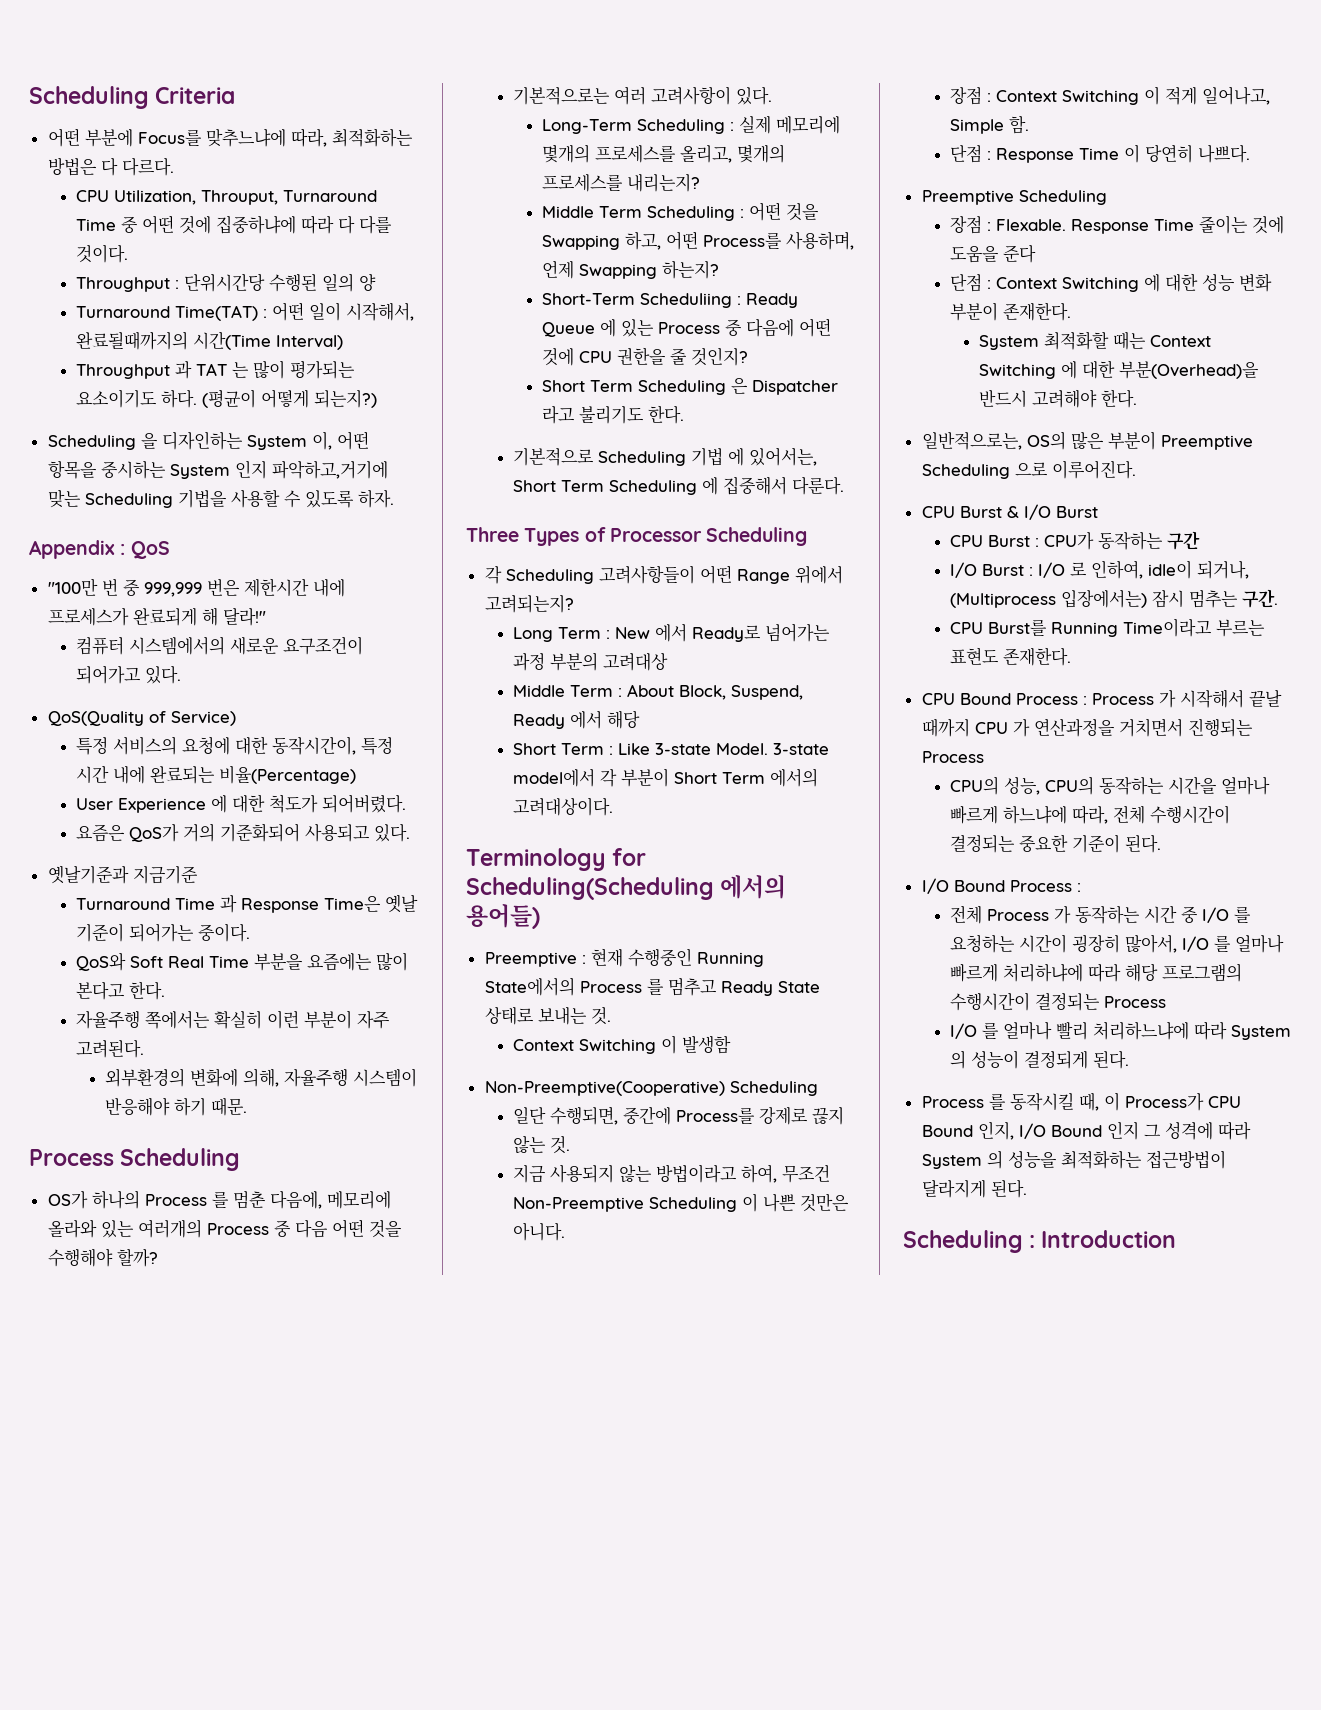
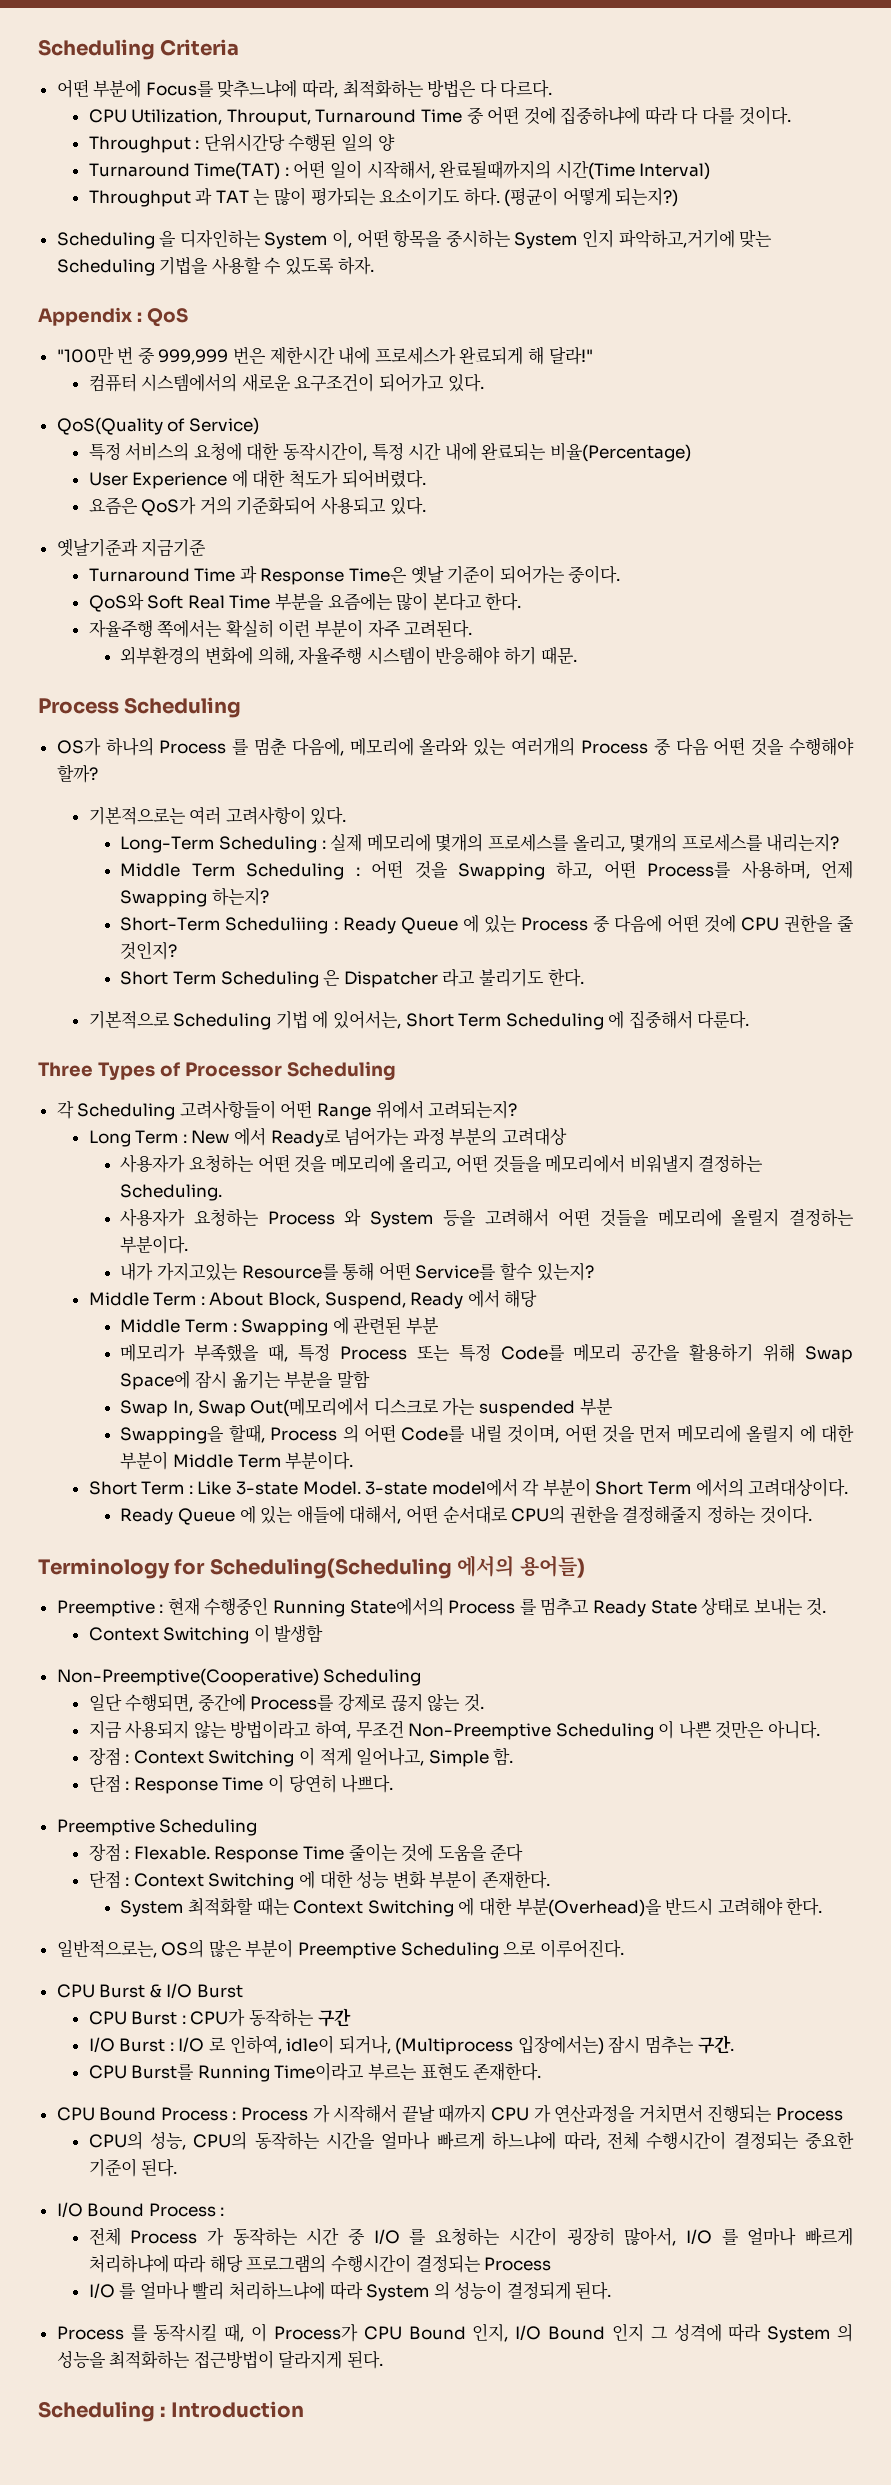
(669, 662) none -> [120,1154,764,1173] [120,1184,223,1201] [120,1208,854,1228] [120,1235,189,1254] [120,1262,594,1281] // 사용자가 요청하는 어떤 것을 메모리에 올리고, 어떤 것들을 메모리에서 비워낼지 결정하는 Scheduling. // 사용자가 요청하는 Process 와 System 등을 고려해서 어떤 것들을 메모리에 올릴지 결정하는 부분이다. // 내가 가지고있는 Resource를 통해 어떤 Service를 할수 있는지?
(641, 719) none -> [120,1317,439,1336] [120,1343,853,1363] [120,1370,370,1390] [120,1397,613,1417] [120,1424,855,1444] [120,1451,354,1470] // Middle Term : Swapping 에 관련된 부분 // 메모리가 부족했을 때, 특정 Process 또는 특정 Code를 메모리 공간을 활용하기 위해 Swap Space에 잠시 옮기는 부분을 말함 // Swap In, Swap Out(메모리에서 디스크로 가는 suspended 부분 // Swapping을 할때, Process 의 어떤 Code를 내릴 것이며, 어떤 것을 먼저 메모리에 올릴지 에 대한 부분이 Middle Term 부분이다.
(614, 806) none -> [120,1505,812,1525] // Ready Queue 에 있는 애들에 대해서, 어떤 순서대로 CPU의 권한을 결정해줄지 정하는 것이다.

